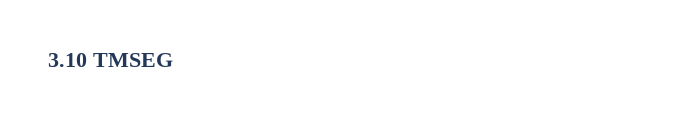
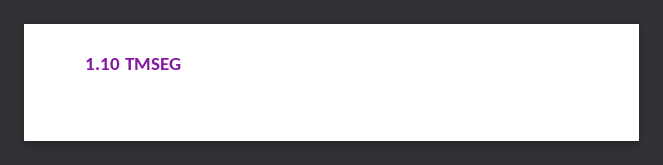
[48,53,87,67] 3.10 -> [85,58,120,70] 1.10

